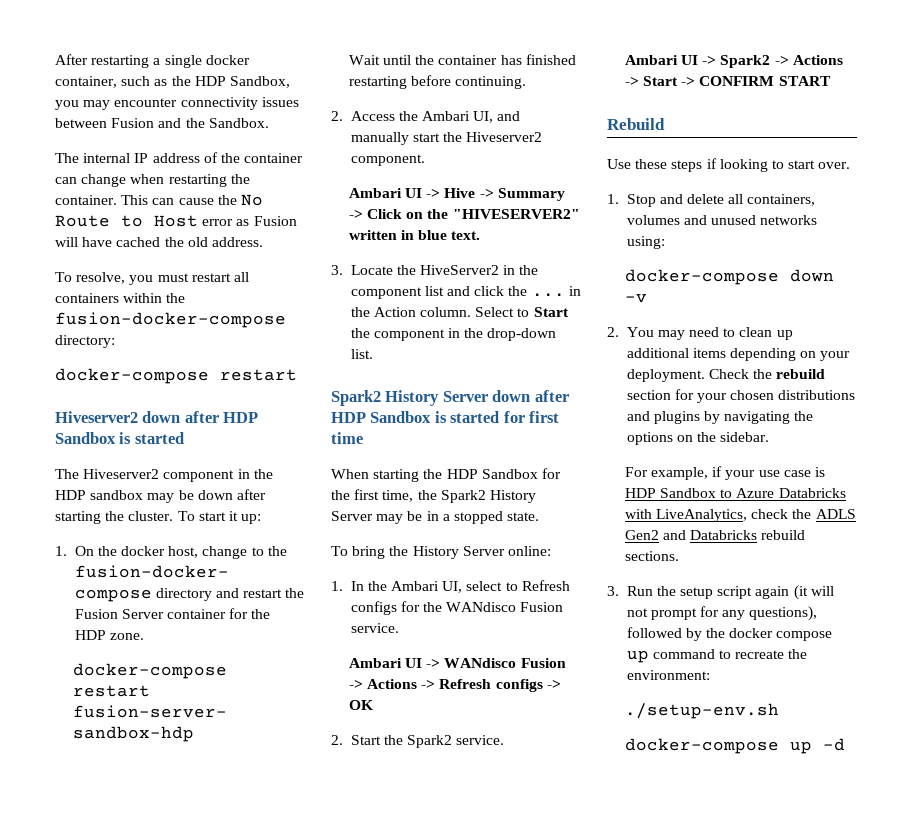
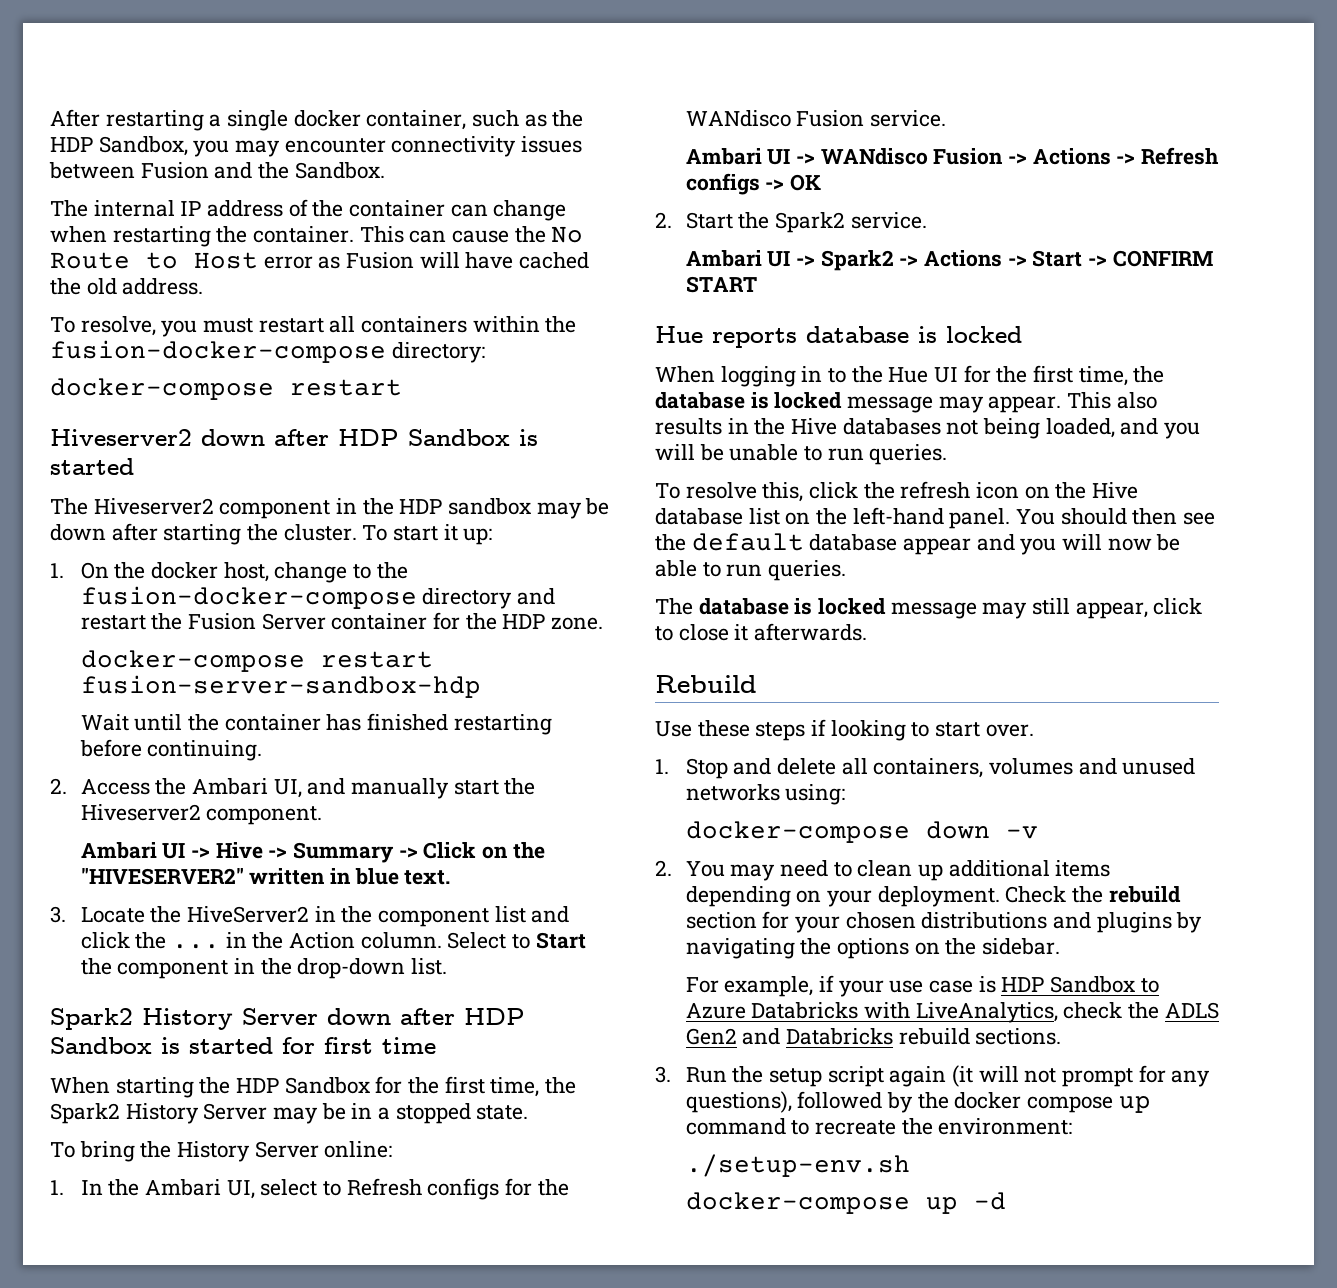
(831, 81) none -> [655,326,1022,348] [655,365,1165,387] [655,392,1157,413] [655,418,1201,439] [655,444,948,465] [655,481,1139,502] [655,507,1216,529] [655,533,1181,555] [655,560,847,581] [655,598,1203,619] [655,623,868,641] // Hue reports database is locked // When logging in to the Hue UI for the first time, the database is locked message may appear. This also results in the Hive databases not being loaded, and you will be unable to run queries. // To resolve this, click the refresh icon on the Hive database list on the left-hand panel. You should then see the default database appear and you will now be able to run queries. // The database is locked message may still appear, click to close it afterwards.

